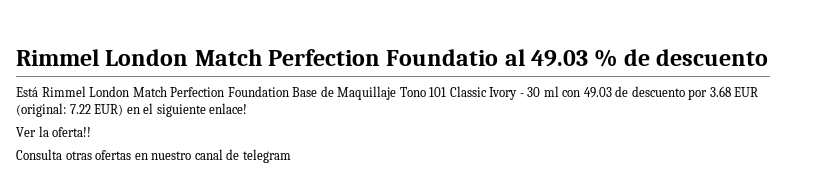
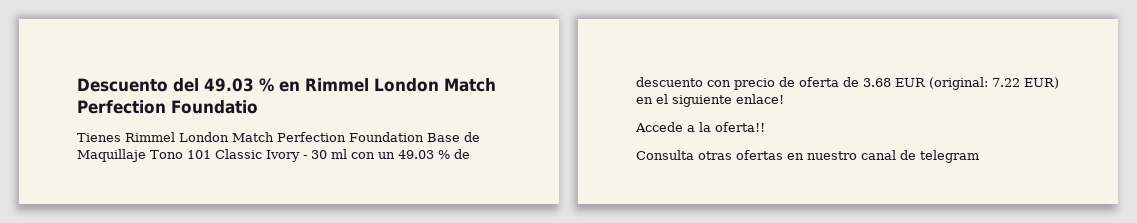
(16, 57) none -> [77,78,300,92] Descuento del 49.03 % en
[504,49,769,67] [16,87,38,97] al 49.03 % de descuento // Está -> [77,133,121,142] // Tienes
[583,86,708,100] 49.03 de descuento por -> [378,149,470,159] [636,77,859,90] un 49.03 % de descuento con precio de oferta de
[16,127,36,137] Ver -> [635,122,695,132] Accede a

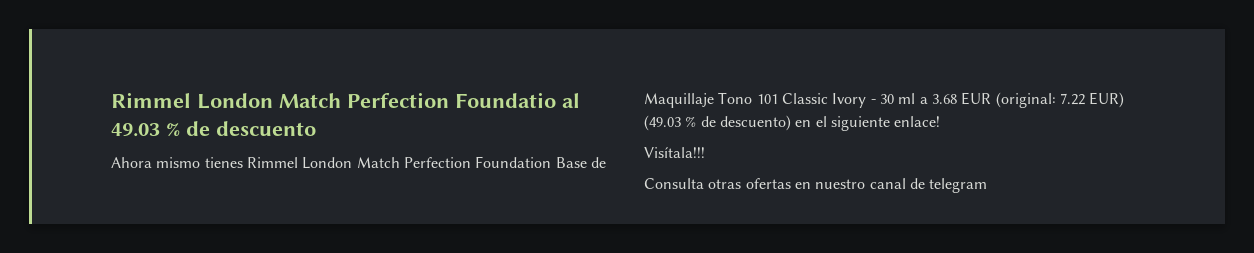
[77,78,300,92] Descuento del 49.03 % en -> (111, 100) none
[77,133,121,142] // Tienes -> [562,93,580,108] [111,121,316,137] [111,157,243,168] al 49.03 % de descuento // Ahora mismo tienes
[351,149,470,159] [636,77,859,90] con un 49.03 % de descuento con precio de oferta de -> [919,97,928,104] a
(1059, 83) none -> [644,115,791,131] (49.03 % de descuento)
[635,122,765,132] Accede a la oferta!! -> [644,147,705,158] Visítala!!!

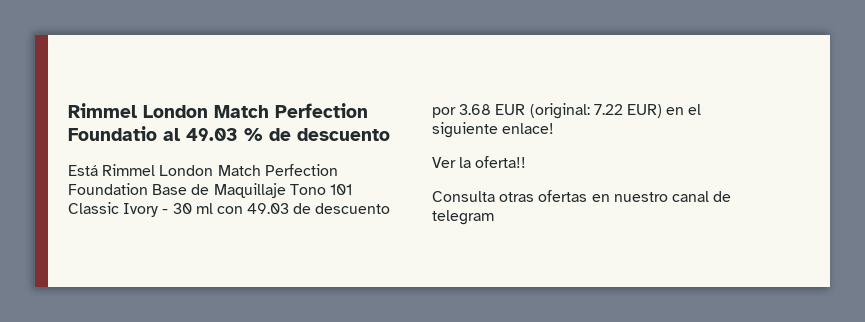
[111,157,243,168] Ahora mismo tienes -> [68,165,98,176] Está
[919,97,928,104] a -> [216,203,391,214] [432,107,456,118] con 49.03 de descuento por
[644,115,791,131] (49.03 % de descuento) -> (662, 111) none
[644,147,705,158] Visítala!!! -> [432,156,527,168] Ver la oferta!!

